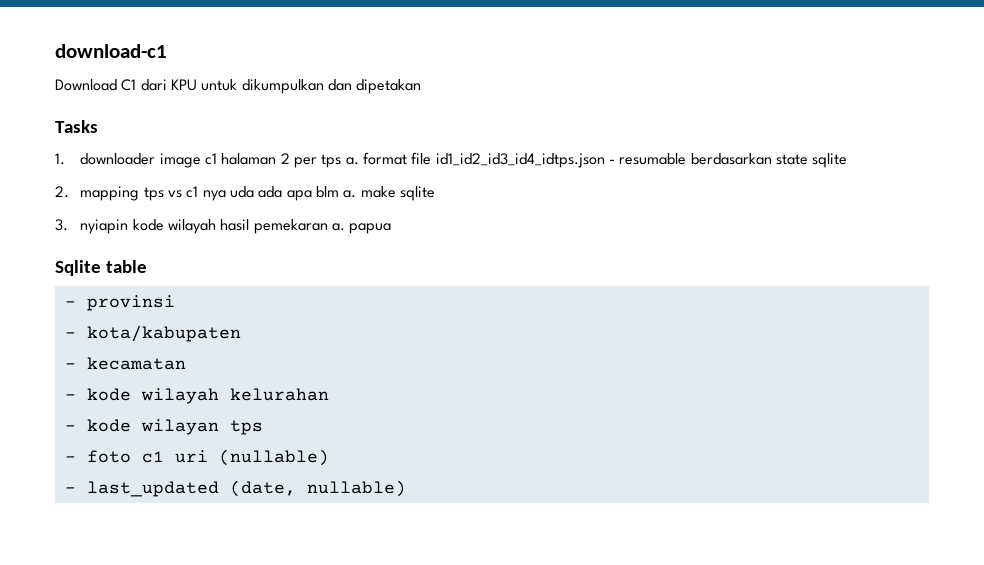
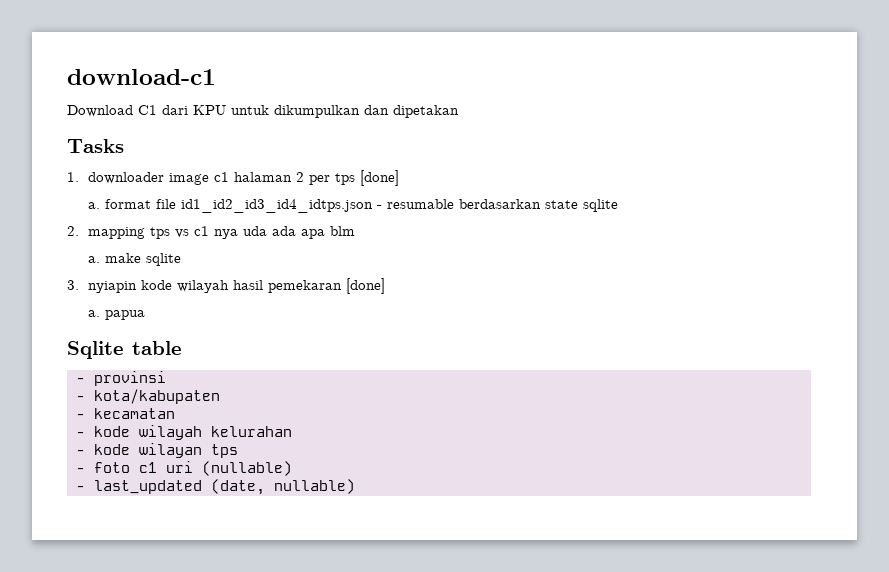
(342, 161) none -> [360,170,400,186] [done] //
(340, 192) none -> (356, 231) //
(328, 226) none -> [346,278,386,294] [done] //

